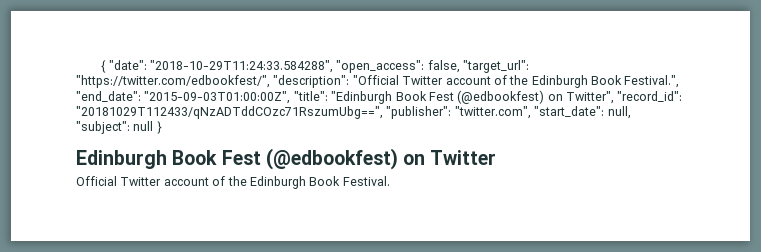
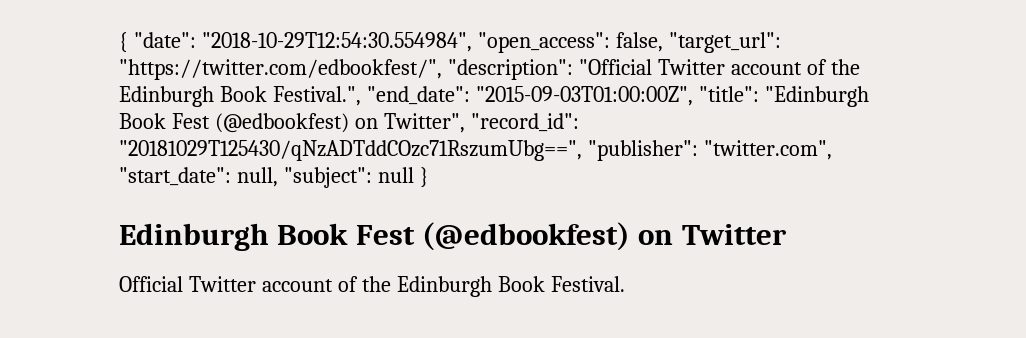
[149,60,333,73] "2018-10-29T11:24:33.584288", -> [201,32,472,52] "2018-10-29T12:54:30.554984",
[76,106,383,119] "20181029T112433/qNzADTddCOzc71RszumUbg==", -> [119,140,582,161] "20181029T125430/qNzADTddCOzc71RszumUbg==",

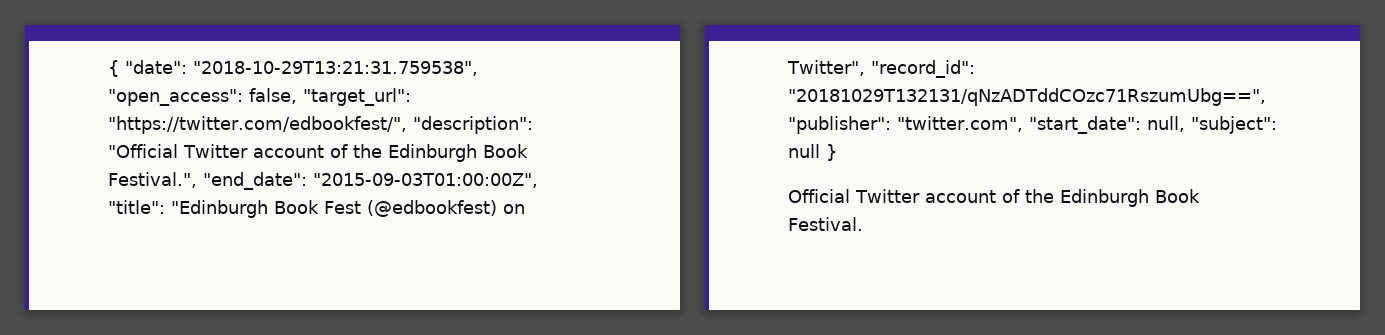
[201,32,472,52] "2018-10-29T12:54:30.554984", -> [193,61,478,76] "2018-10-29T13:21:31.759538",
[119,140,582,161] "20181029T125430/qNzADTddCOzc71RszumUbg==", -> [788,88,1266,106] "20181029T132131/qNzADTddCOzc71RszumUbg==",
[119,222,787,251] // Edinburgh Book Fest (@edbookfest) on Twitter -> (837, 152) none

